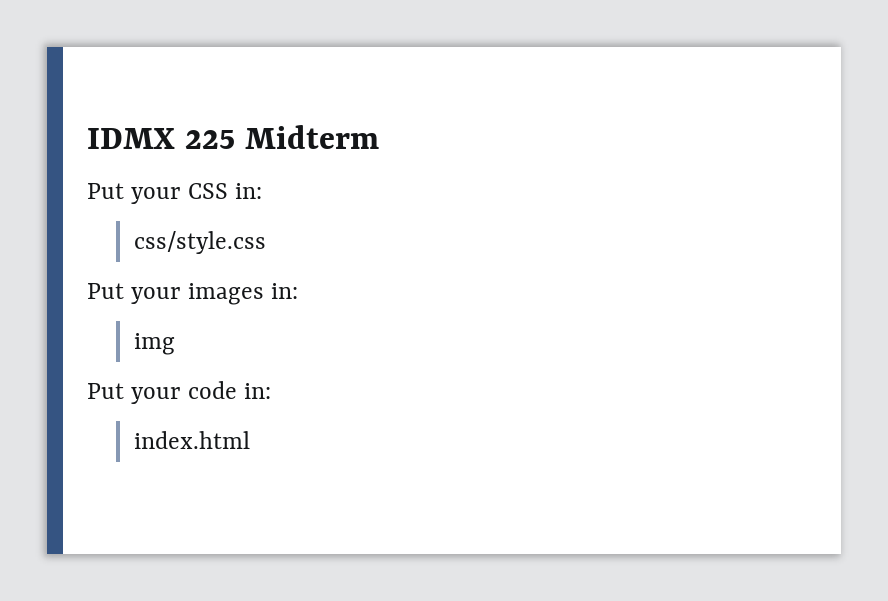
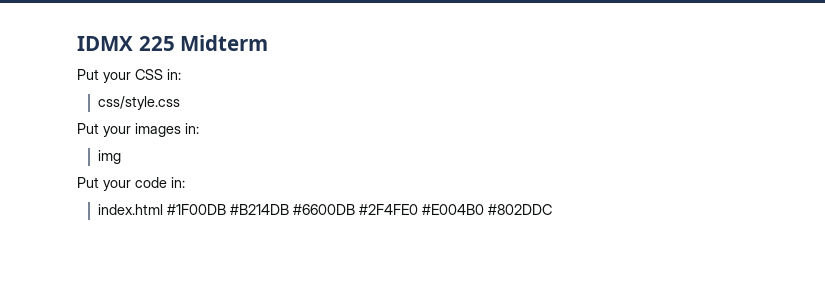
(251, 440) none -> [166,204,552,215] #1F00DB #B214DB #6600DB #2F4FE0 #E004B0 #802DDC

